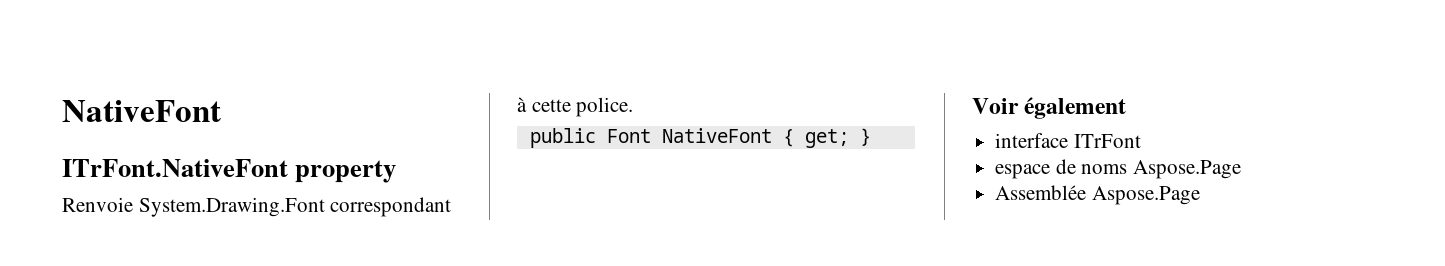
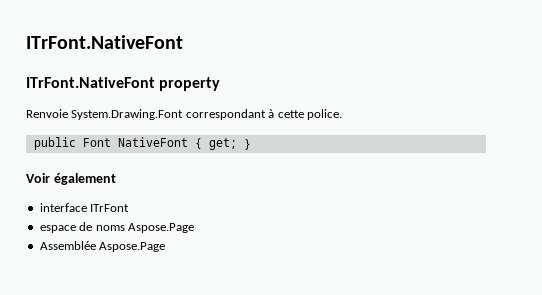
[62,100,221,122] NativeFont -> [26,35,183,49] ITrFont.NativeFont

